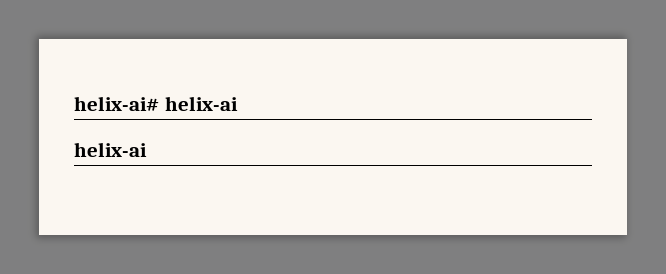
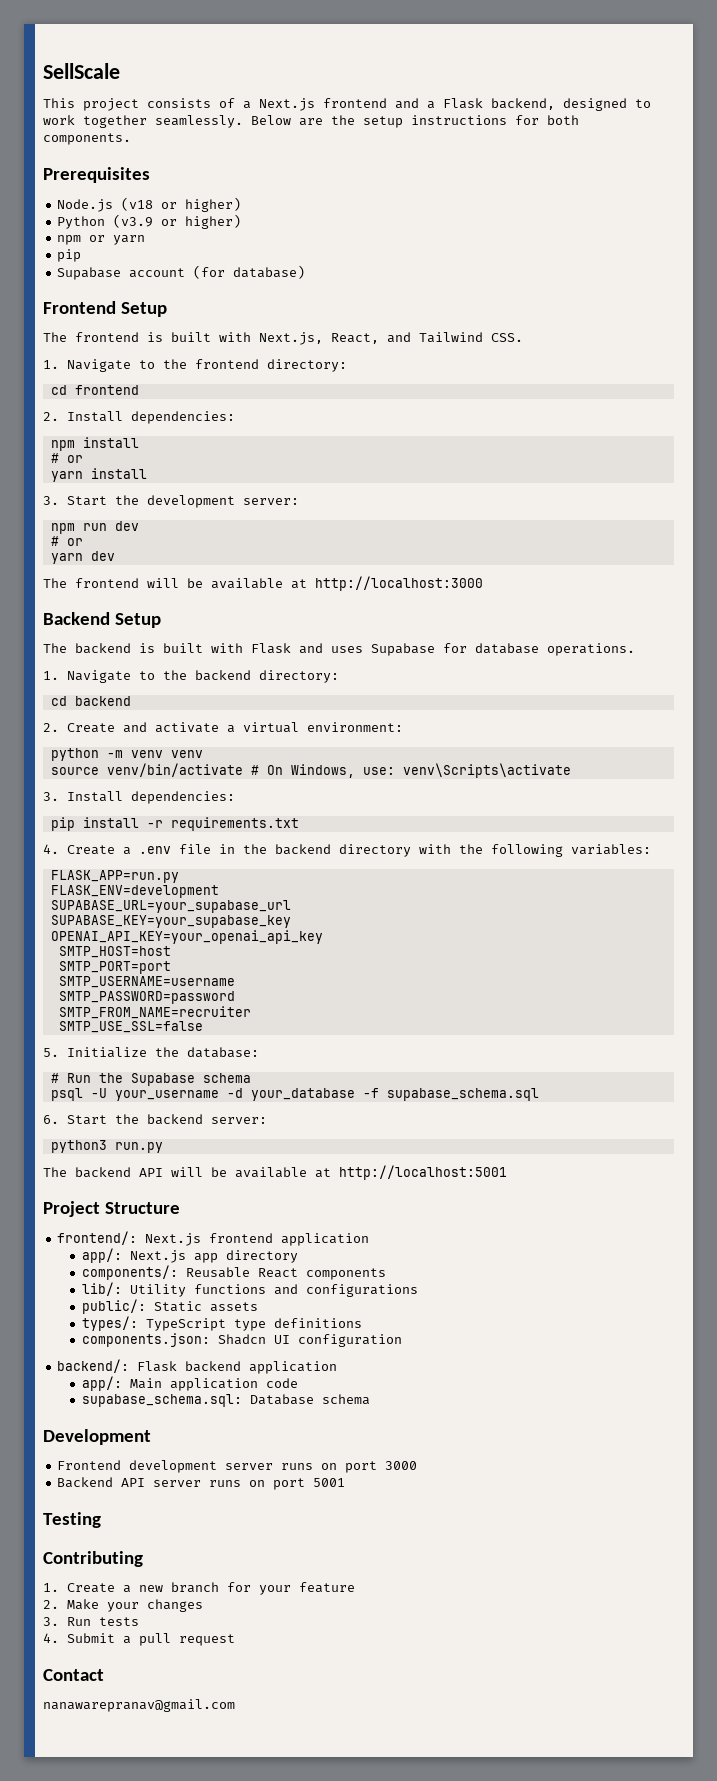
[74,96,238,111] [74,142,147,157] helix-ai# helix-ai // helix-ai -> [43,63,120,79] [43,98,651,111] [43,115,579,128] [43,133,131,145] [43,167,150,183] [57,197,242,212] [57,214,242,229] [57,235,146,245] [57,249,82,262] [57,265,306,280] [43,301,168,317] [43,332,523,345] [43,359,348,372] [50,385,139,395] [43,411,236,424] [50,437,139,451] [50,453,83,463] [50,468,147,482] [43,495,300,508] [50,521,139,534] [50,536,83,546] [50,551,115,564] [43,576,483,591] [43,612,162,628] [43,643,635,656] [43,670,340,683] [50,696,131,706] [43,722,404,733] [50,748,203,761] [50,763,571,778] [43,791,236,804] [50,817,299,831] [43,844,652,857] [50,870,179,883] [50,885,219,898] [50,900,291,913] [50,915,291,928] [50,930,323,944] [58,946,171,958] [58,961,171,974] [58,976,235,988] [58,991,235,1004] [58,1006,251,1019] [58,1021,203,1033] [43,1047,260,1058] [50,1073,251,1086] [50,1088,539,1101] [43,1114,268,1125] [50,1140,163,1153] [43,1165,507,1180] [43,1201,181,1217] [57,1231,370,1246] [81,1248,298,1263] [81,1265,386,1280] [81,1282,418,1297] [81,1299,258,1314] [81,1316,362,1331] [81,1333,402,1347] [57,1359,338,1374] [81,1376,298,1391] [81,1394,370,1407] [43,1429,151,1445] [57,1460,418,1473] [57,1477,346,1490] [43,1512,101,1528] [43,1551,143,1567] [43,1582,356,1595] [43,1599,204,1612] [43,1617,140,1626] [43,1633,236,1646] [43,1669,104,1681] [43,1699,235,1712] SellScale // This project consists of a Next.js frontend and a Flask backend, designed to work together seamlessly. Below are the setup instructions for both components. // Prerequisites // Node.js (v18 or higher) // Python (v3.9 or higher) // npm or yarn // pip // Supabase account (for database) // Frontend Setup // The frontend is built with Next.js, React, and Tailwind CSS. // 1. Navigate to the frontend directory: // cd frontend // 2. Install dependencies: // npm install // # or // yarn install // 3. Start the development server: // npm run dev // # or // yarn dev // The frontend will be available at http://localhost:3000 // Backend Setup // The backend is built with Flask and uses Supabase for database operations. // 1. Navigate to the backend directory: // cd backend // 2. Create and activate a virtual environment: // python -m venv venv // source venv/bin/activate # On Windows, use: venv\Scripts\activate // 3. Install dependencies: // pip install -r requirements.txt // 4. Create a .env file in the backend directory with the following variables: // FLASK_APP=run.py // FLASK_ENV=development // SUPABASE_URL=your_supabase_url // SUPABASE_KEY=your_supabase_key // OPENAI_API_KEY=your_openai_api_key // SMTP_HOST=host // SMTP_PORT=port // SMTP_USERNAME=username // SMTP_PASSWORD=password // SMTP_FROM_NAME=recruiter // SMTP_USE_SSL=false // 5. Initialize the database: // # Run the Supabase schema // psql -U your_username -d your_database -f supabase_schema.sql // 6. Start the backend server: // python3 run.py // The backend API will be available at http://localhost:5001 // Project Structure // frontend/: Next.js frontend application // app/: Next.js app directory // components/: Reusable React components // lib/: Utility functions and configurations // public/: Static assets // types/: TypeScript type definitions // components.json: Shadcn UI configuration // backend/: Flask backend application // app/: Main application code // supabase_schema.sql: Database schema // Development // Frontend development server runs on port 3000 // Backend API server runs on port 5001 // Testing // Contributing // 1. Create a new branch for your feature // 2. Make your changes // 3. Run tests // 4. Submit a pull request // Contact // nanawarepranav@gmail.com

